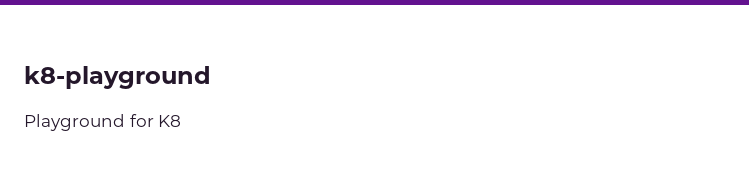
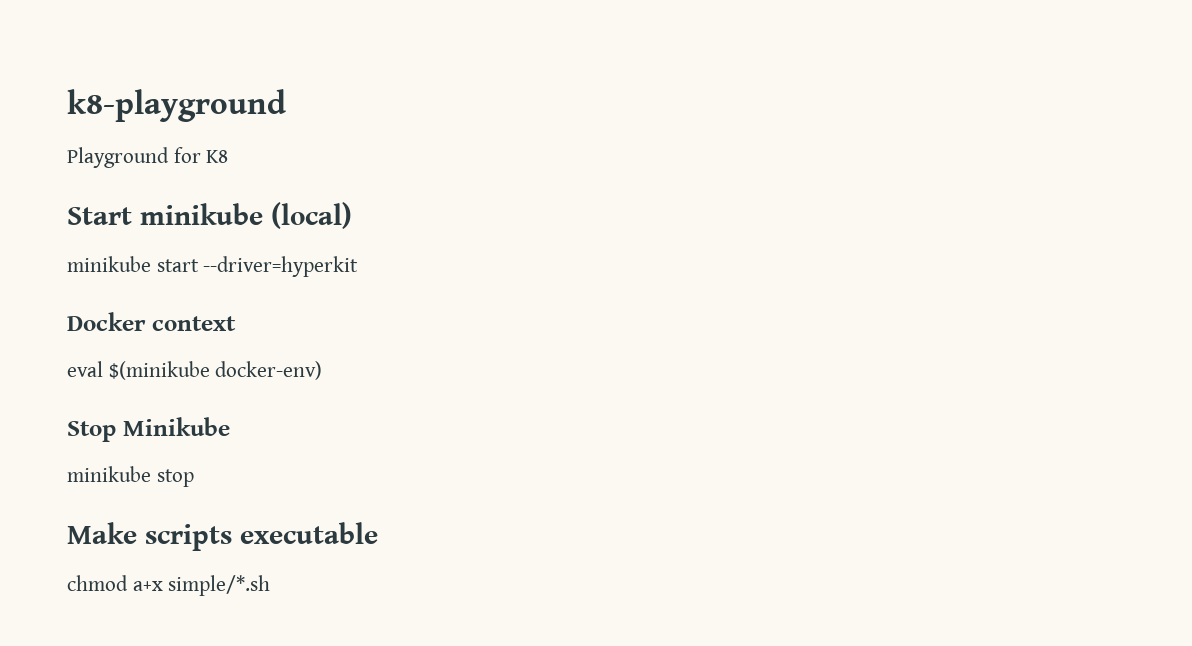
(182, 121) none -> [67,202,352,229] [67,256,359,277] [67,312,236,331] [67,361,323,380] [67,417,230,442] [67,466,194,487] [67,522,378,551] [67,575,271,596] // Start minikube (local) // minikube start --driver=hyperkit // Docker context // eval $(minikube docker-env) // Stop Minikube // minikube stop // Make scripts executable // chmod a+x simple/*.sh

